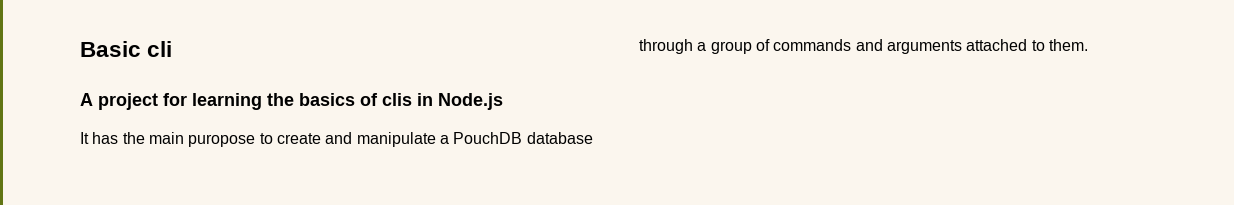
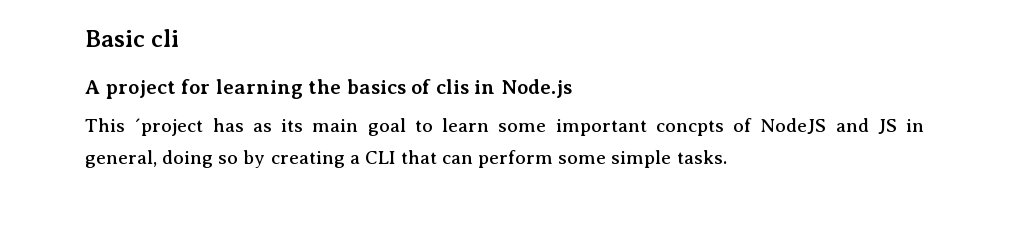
[80,132,593,147] [639,39,1088,54] It has the main puropose to create and manipulate a PouchDB database through a group of commands and arguments attached to them. -> [85,118,924,136] [85,150,727,168] This ´project has as its main goal to learn some important concpts of NodeJS and JS in general, doing so by creating a CLI that can perform some simple tasks.

